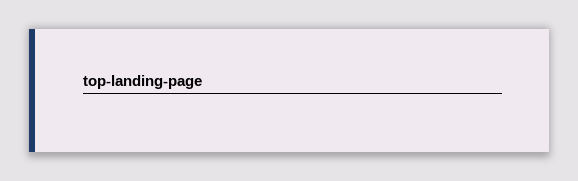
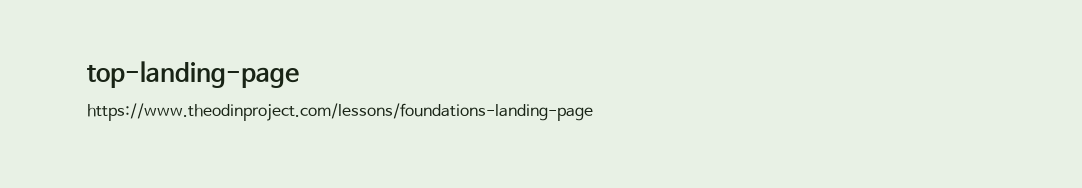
(202, 82) none -> [87,103,593,121] // https://www.theodinproject.com/lessons/foundations-landing-page

